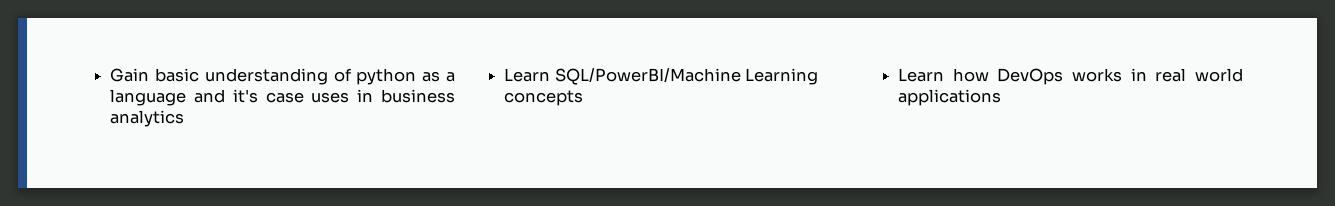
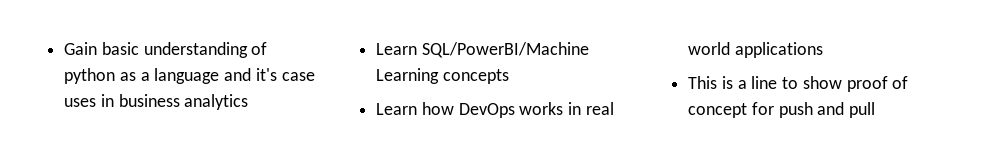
(1002, 97) none -> [688,76,909,92] [688,102,876,118] // This is a line to show proof of concept for push and pull

